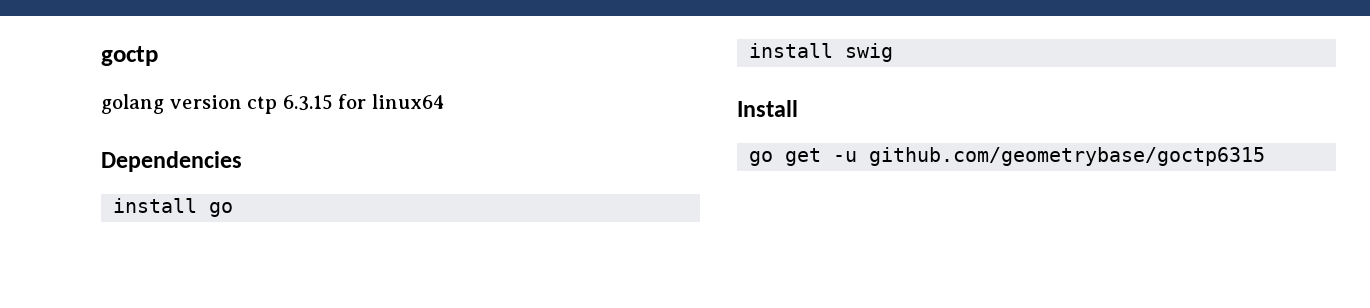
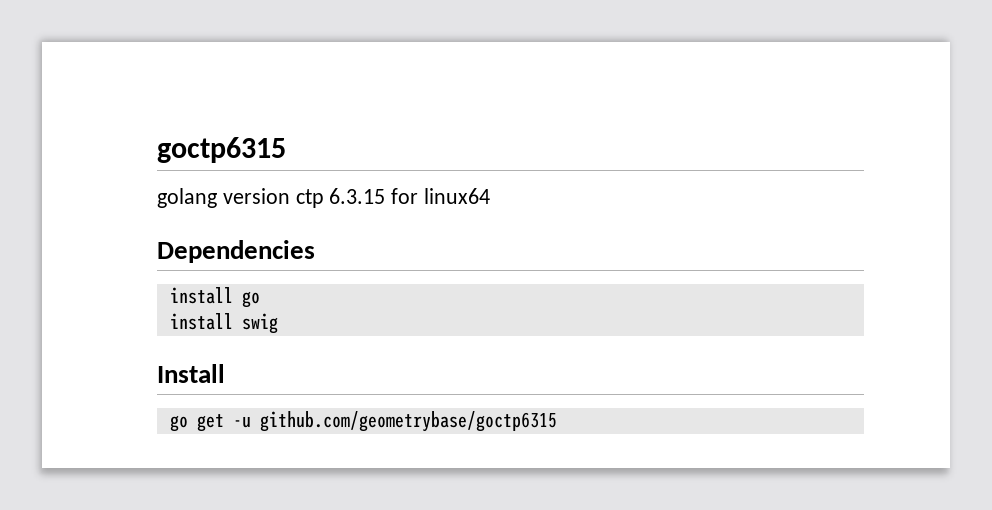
[101,46,158,66] goctp -> [157,137,286,163] goctp6315

